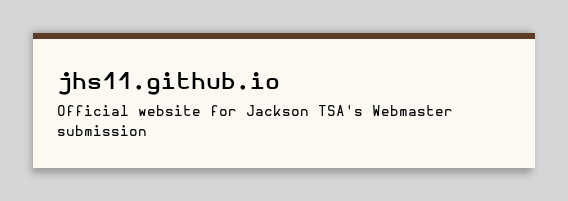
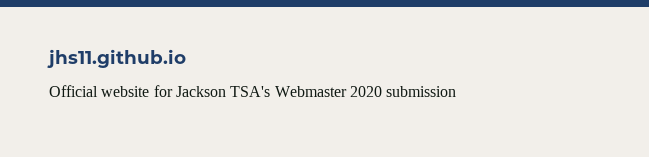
(453, 110) none -> [349,86,382,97] 2020

